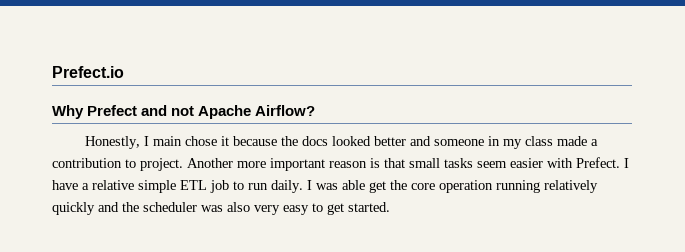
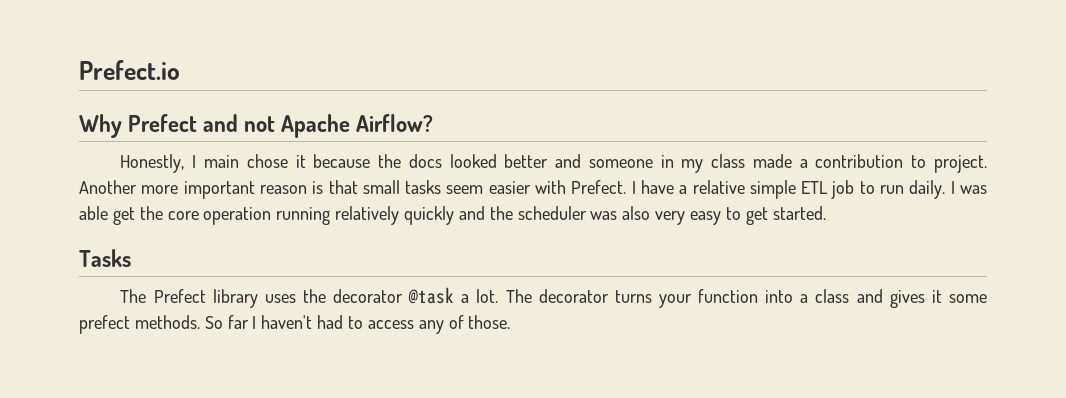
(390, 207) none -> [79,249,131,267] [120,287,988,308] [79,315,511,334] // Tasks // The Prefect library uses the decorator @task a lot. The decorator turns your function into a class and gives it some prefect methods. So far I haven't had to access any of those.

